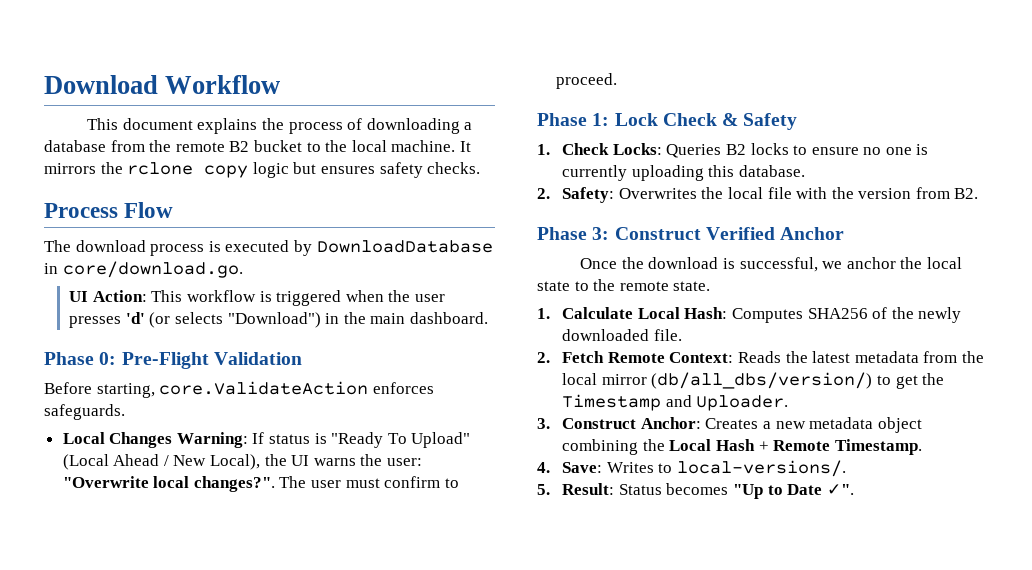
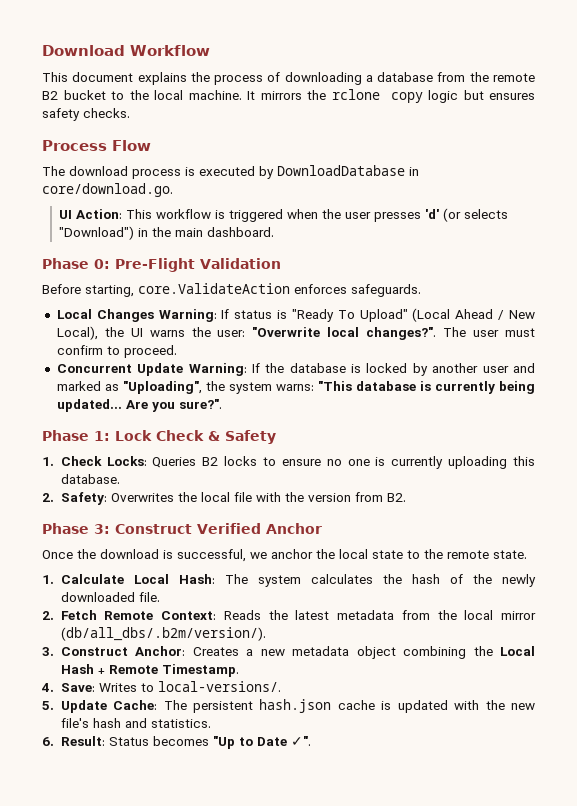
(617, 81) none -> [56,363,535,376] [56,381,535,394] [56,399,222,412] // Concurrent Update Warning: If the database is locked by another user and marked as "Uploading", the system warns: "This database is currently being updated... Are you sure?".
[731,308,868,323] Computes SHA256 -> [224,574,440,587] The system calculates the hash
[651,372,945,389] [562,394,789,411] (db/all_dbs/version/) to get the Timestamp and Uploader. -> [60,627,266,641] (db/all_dbs/.b2m/version/).
(550, 489) none -> [60,699,536,713] [60,718,211,728] [42,737,54,746] Update Cache: The persistent hash.json cache is updated with the new file's hash and statistics. // 6.

